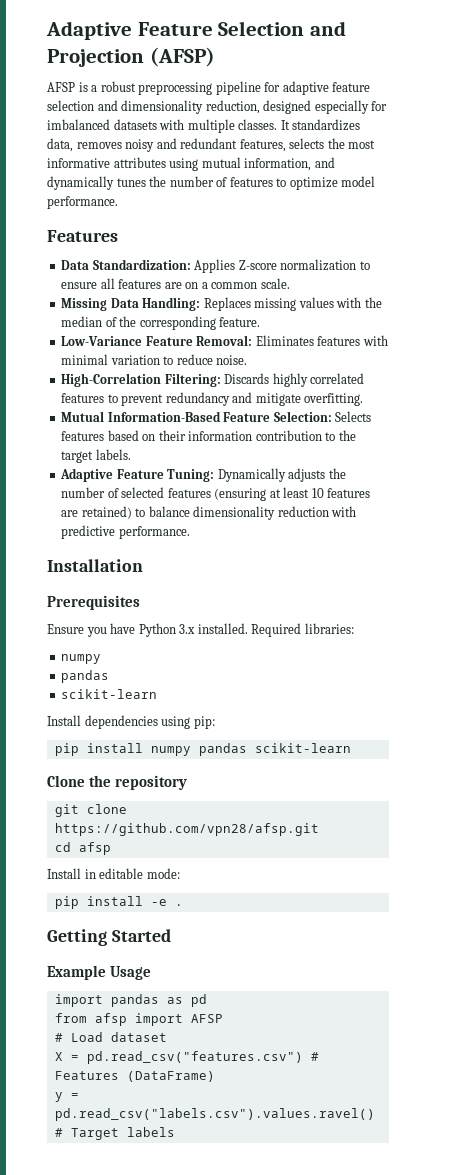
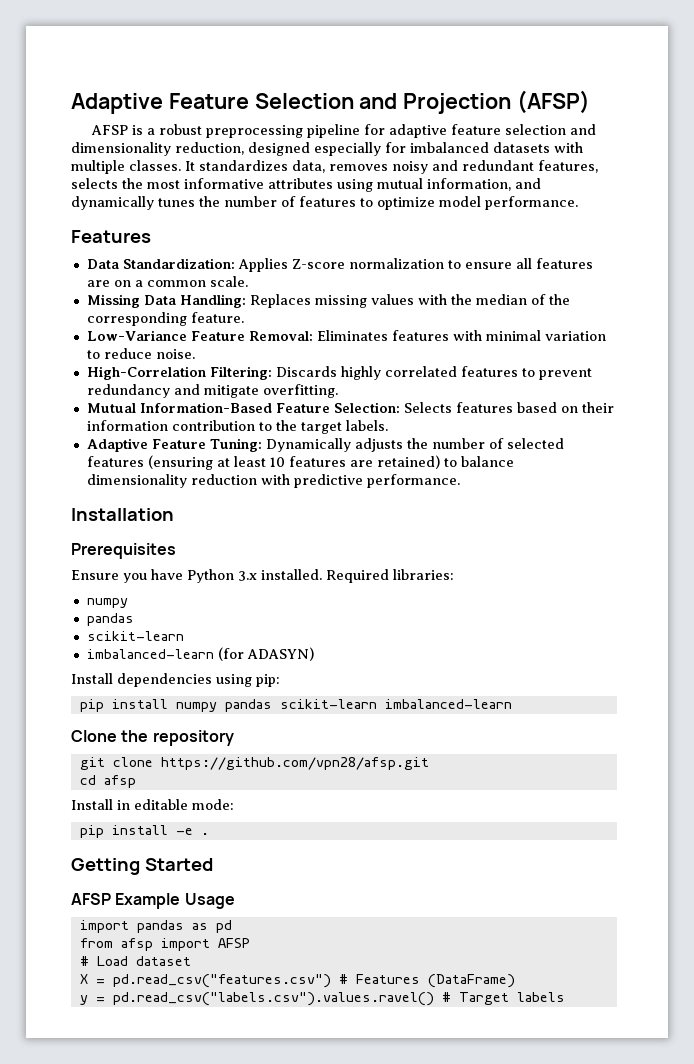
(158, 694) none -> [86,647,314,661] // imbalanced-learn (for ADASYN)
(351, 748) none -> [384,699,512,709] imbalanced-learn
(171, 935) none -> [71,893,111,905] AFSP

